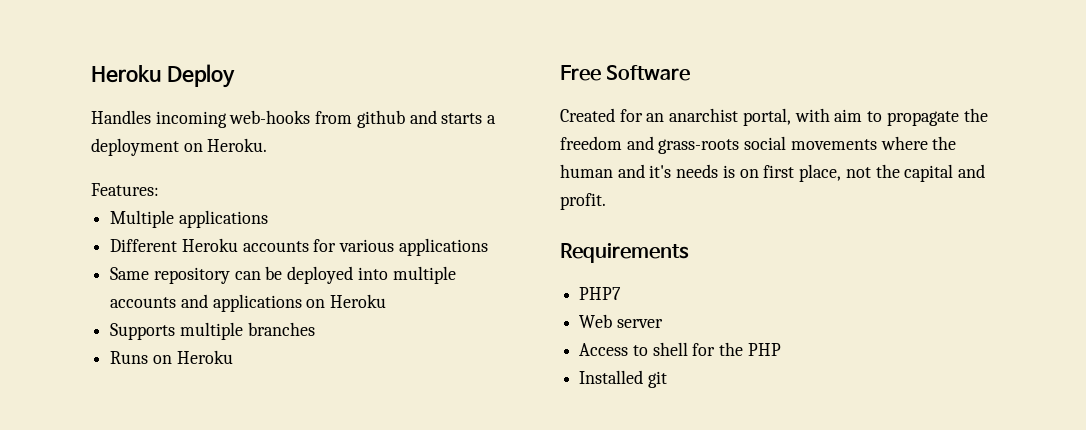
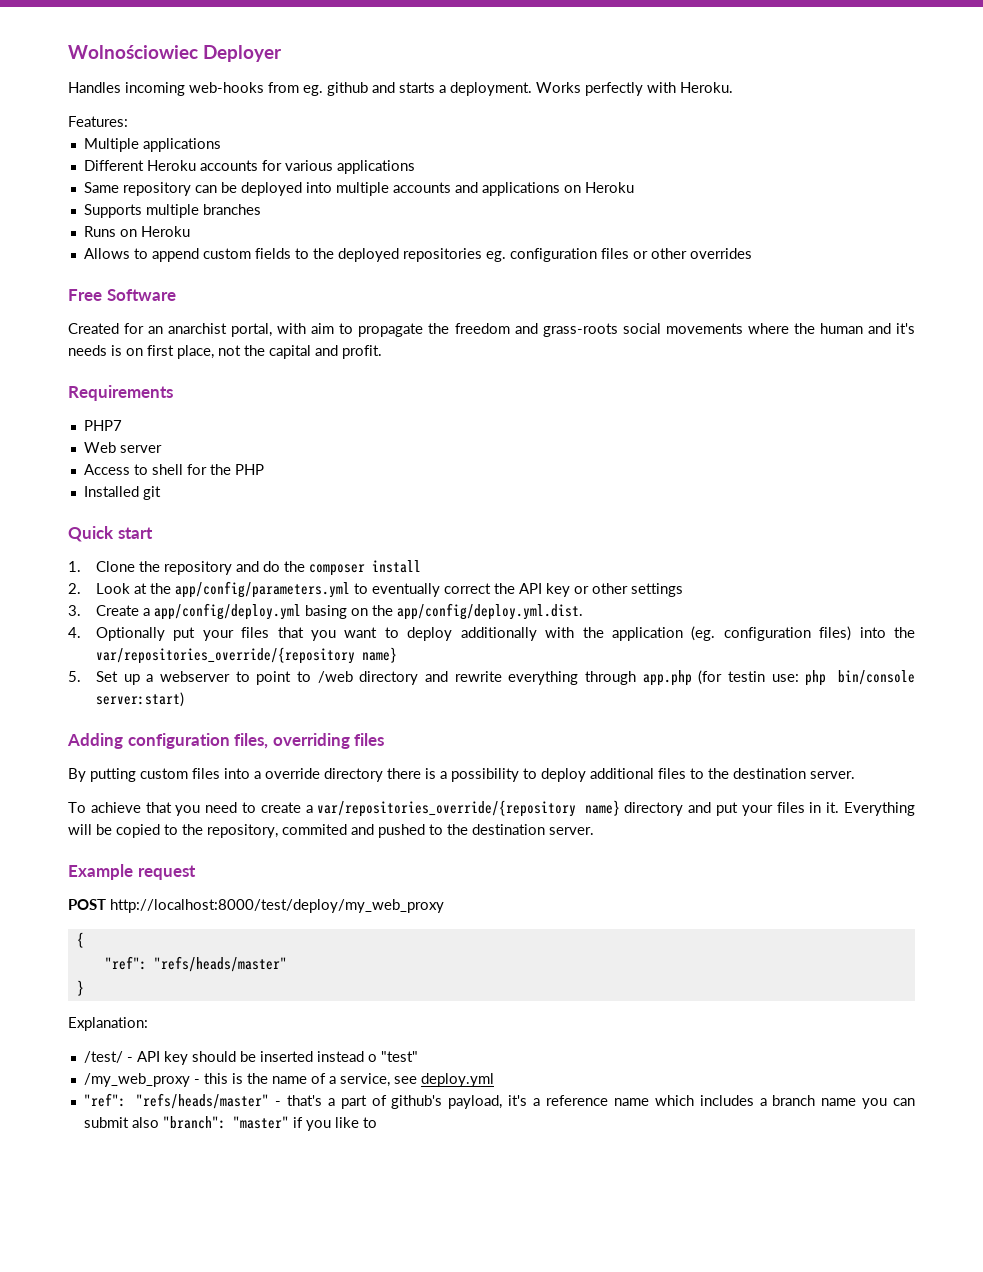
[91,64,235,88] Heroku Deploy -> [68,45,282,62] Wolnościowiec Deployer
(353, 117) none -> [303,85,323,96] eg.
[91,138,203,156] deployment on -> [450,82,676,96] deployment. Works perfectly with
(233, 357) none -> [83,248,752,262] // Allows to append custom fields to the deployed repositories eg. configuration files or other overrides
(667, 379) none -> [68,526,153,542] [68,560,421,576] [68,581,683,598] [68,603,583,620] [68,626,916,641] [95,647,397,664] [68,670,916,686] [95,692,184,707] [67,733,385,749] [68,768,855,782] [68,800,916,817] [68,824,594,838] [68,864,196,880] [68,899,444,913] [76,932,84,948] [104,956,287,972] [76,980,84,996] [68,1017,148,1031] [83,1051,418,1065] [83,1073,494,1087] [83,1093,916,1109] [83,1116,377,1131] // Quick start // 1. Clone the repository and do the composer install // 2. Look at the app/config/parameters.yml to eventually correct the API key or other settings // 3. Create a app/config/deploy.yml basing on the app/config/deploy.yml.dist. // 4. Optionally put your files that you want to deploy additionally with the application (eg. configuration files) into the var/repositories_override/{repository name} // 5. Set up a webserver to point to /web directory and rewrite everything through app.php (for testin use: php bin/console server:start) // Adding configuration files, overriding files // By putting custom files into a override directory there is a possibility to deploy additional files to the destination server. // To achieve that you need to create a var/repositories_override/{repository name} directory and put your files in it. Everything will be copied to the repository, commited and pushed to the destination server. // Example request // POST http://localhost:8000/test/deploy/my_web_proxy // { // "ref": "refs/heads/master" // } // Explanation: // /test/ - API key should be inserted instead o "test" // /my_web_proxy - this is the name of a service, see deploy.yml // "ref": "refs/heads/master" - that's a part of github's payload, it's a reference name which includes a branch name you can submit also "branch": "master" if you like to

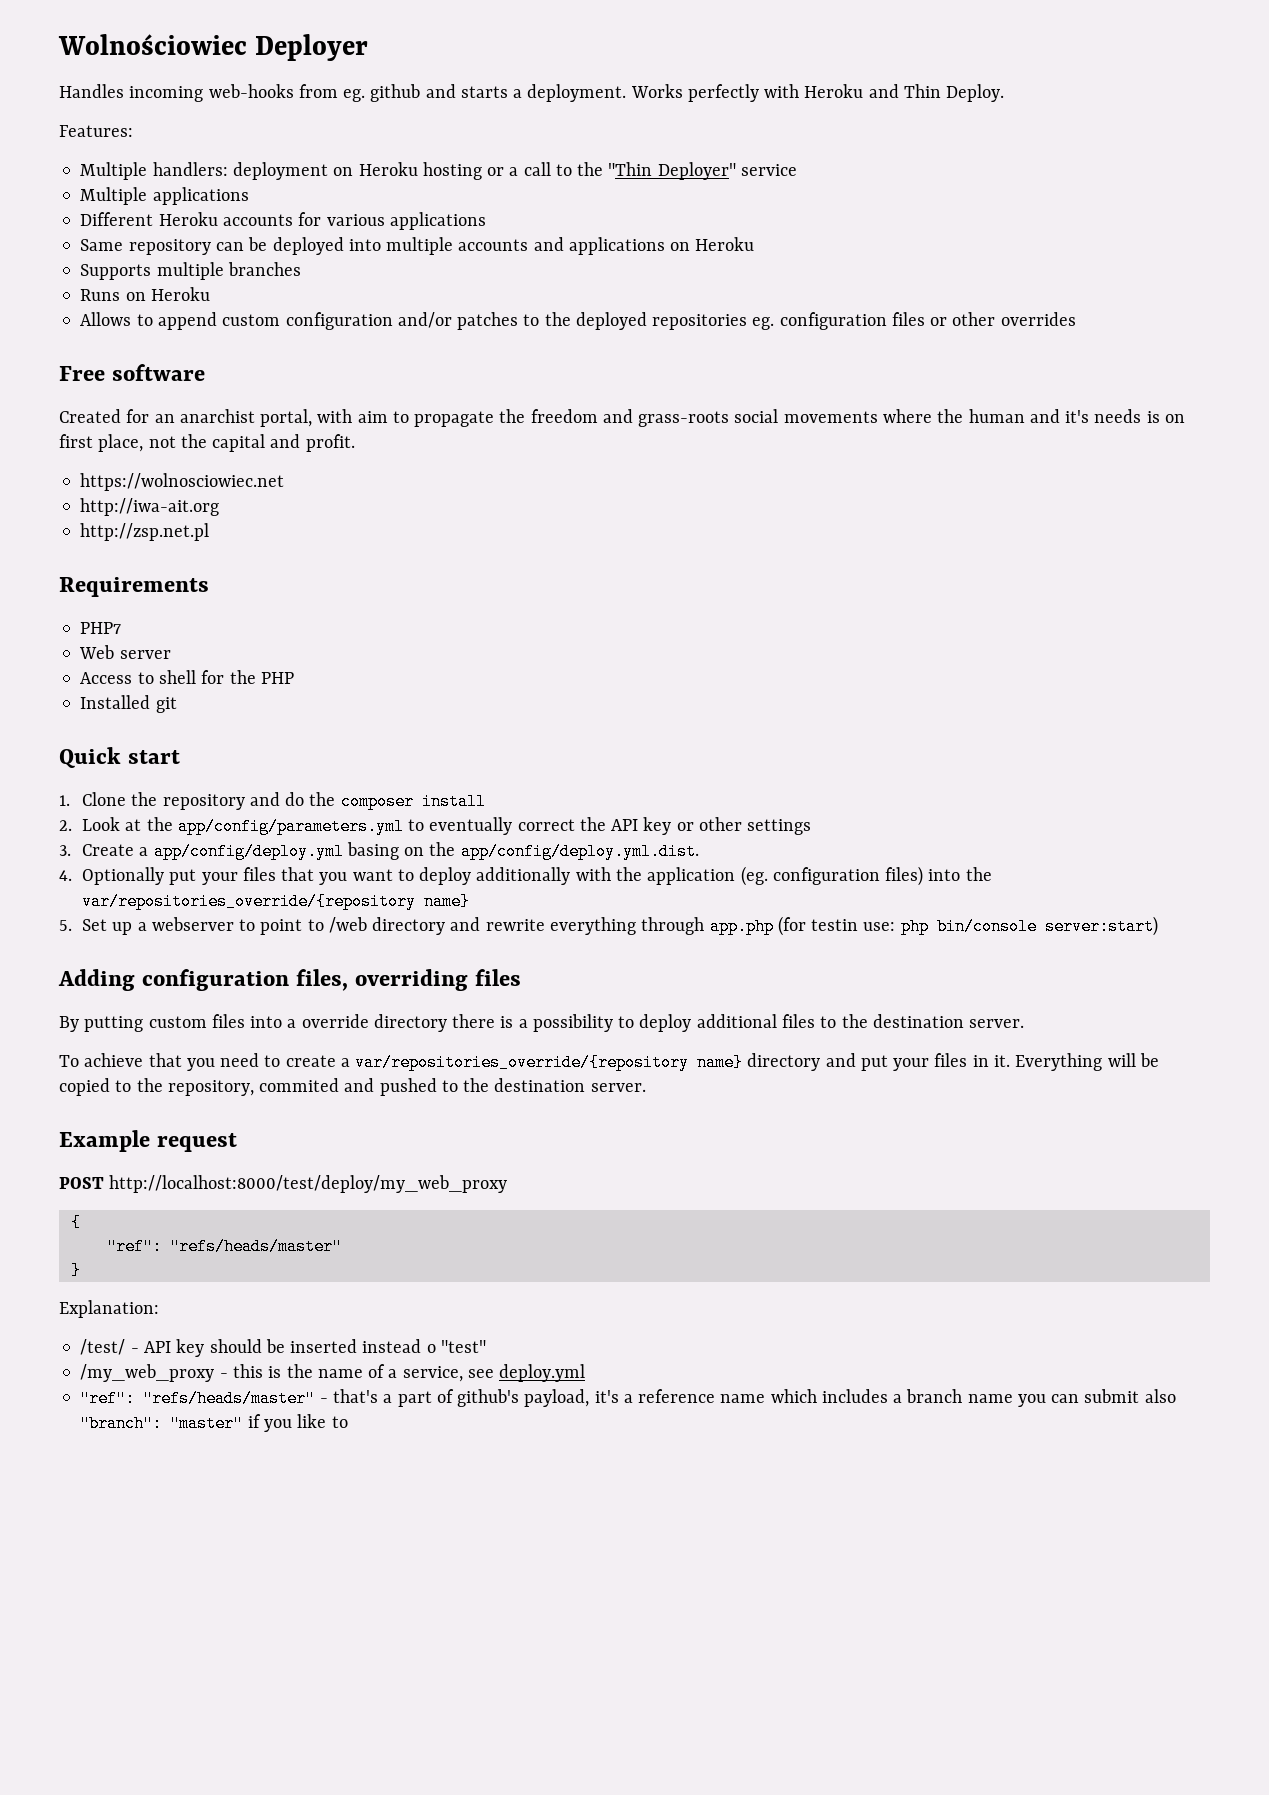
[680,82,733,93] [68,116,128,127] Heroku. // Features: -> [804,84,1005,102] [59,125,133,137] [80,162,797,180] Heroku and Thin Deploy. // Features: // Multiple handlers: deployment on Heroku hosting or a call to the "Thin Deployer" service
[254,248,291,259] fields -> [285,312,519,330] configuration and/or patches
[106,289,176,301] Software -> [112,364,206,381] software
(382, 352) none -> [80,473,285,491] [80,498,220,516] [80,523,210,541] // https://wolnosciowiec.net // http://iwa-ait.org // http://zsp.net.pl

